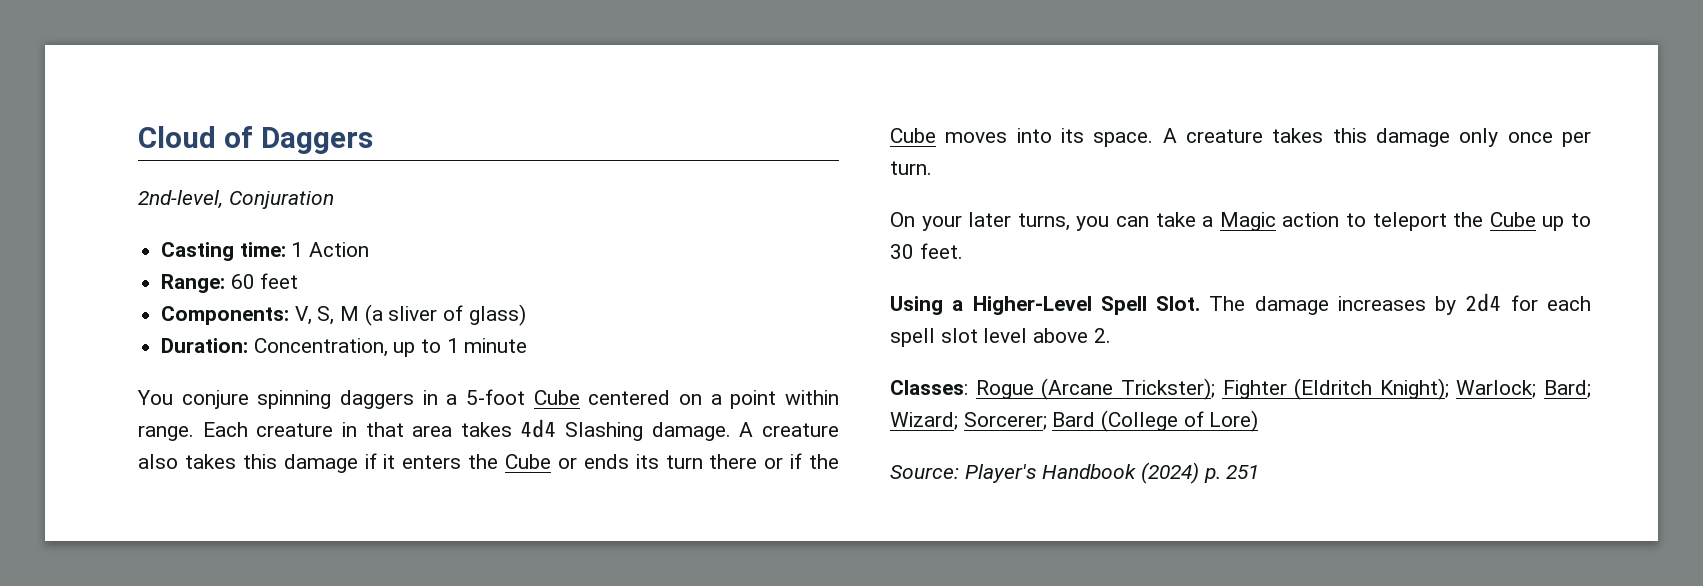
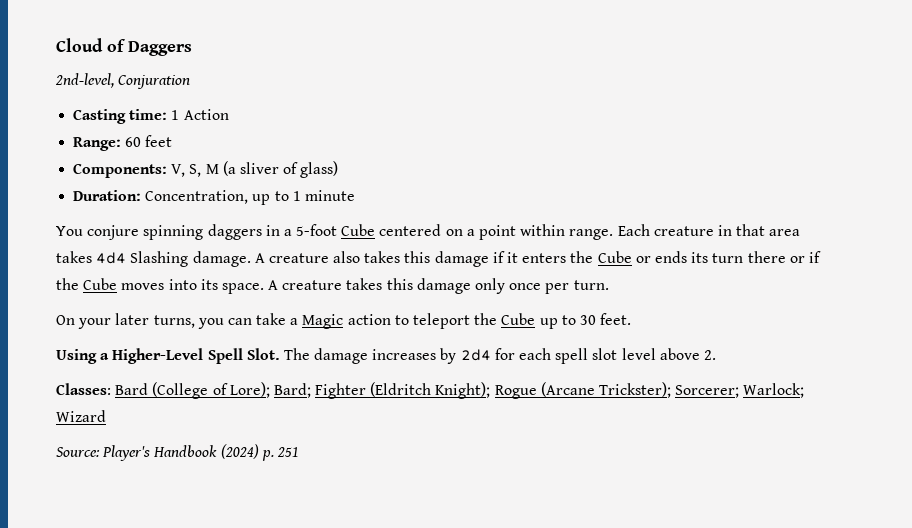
[975,378,1591,400] [890,410,1259,432] Rogue (Arcane Trickster); Fighter (Eldritch Knight); Warlock; Bard; Wizard; Sorcerer; Bard (College of Lore) -> [115,382,805,399] [56,410,106,422] Bard (College of Lore); Bard; Fighter (Eldritch Knight); Rogue (Arcane Trickster); Sorcerer; Warlock; Wizard

